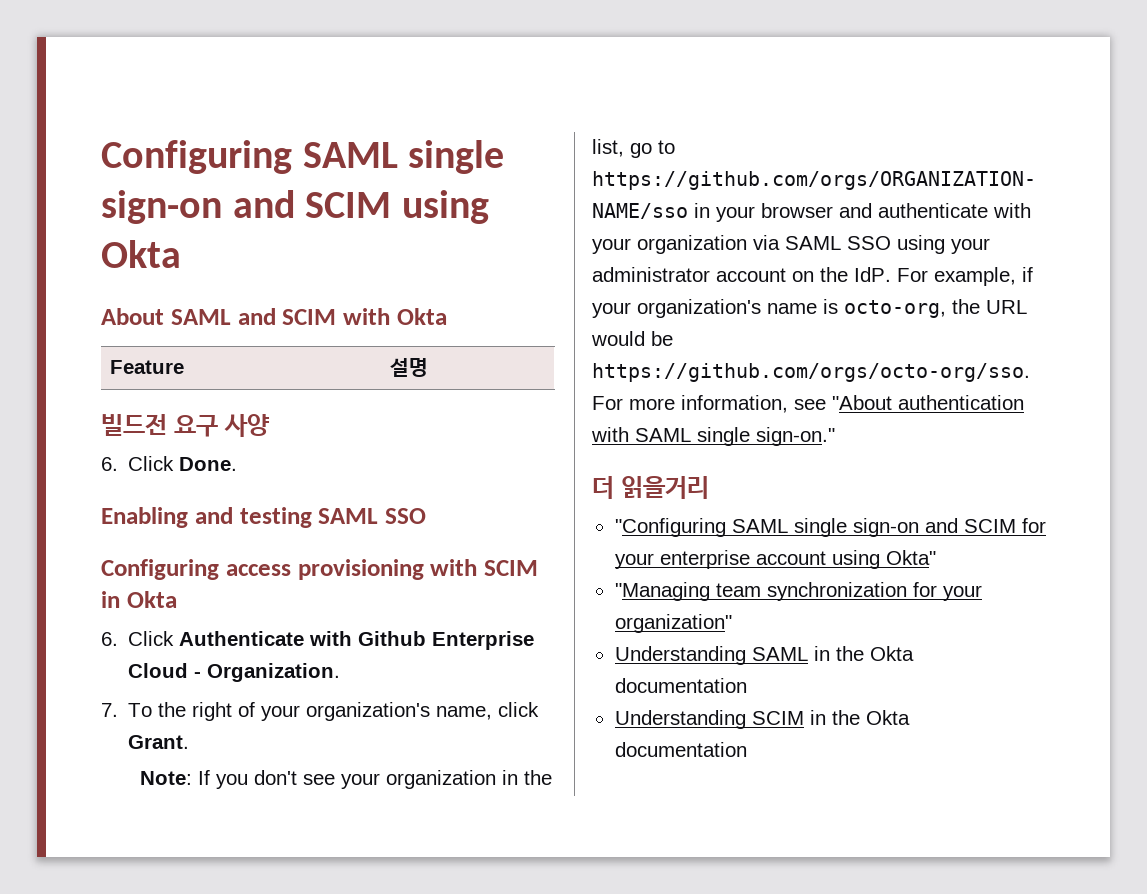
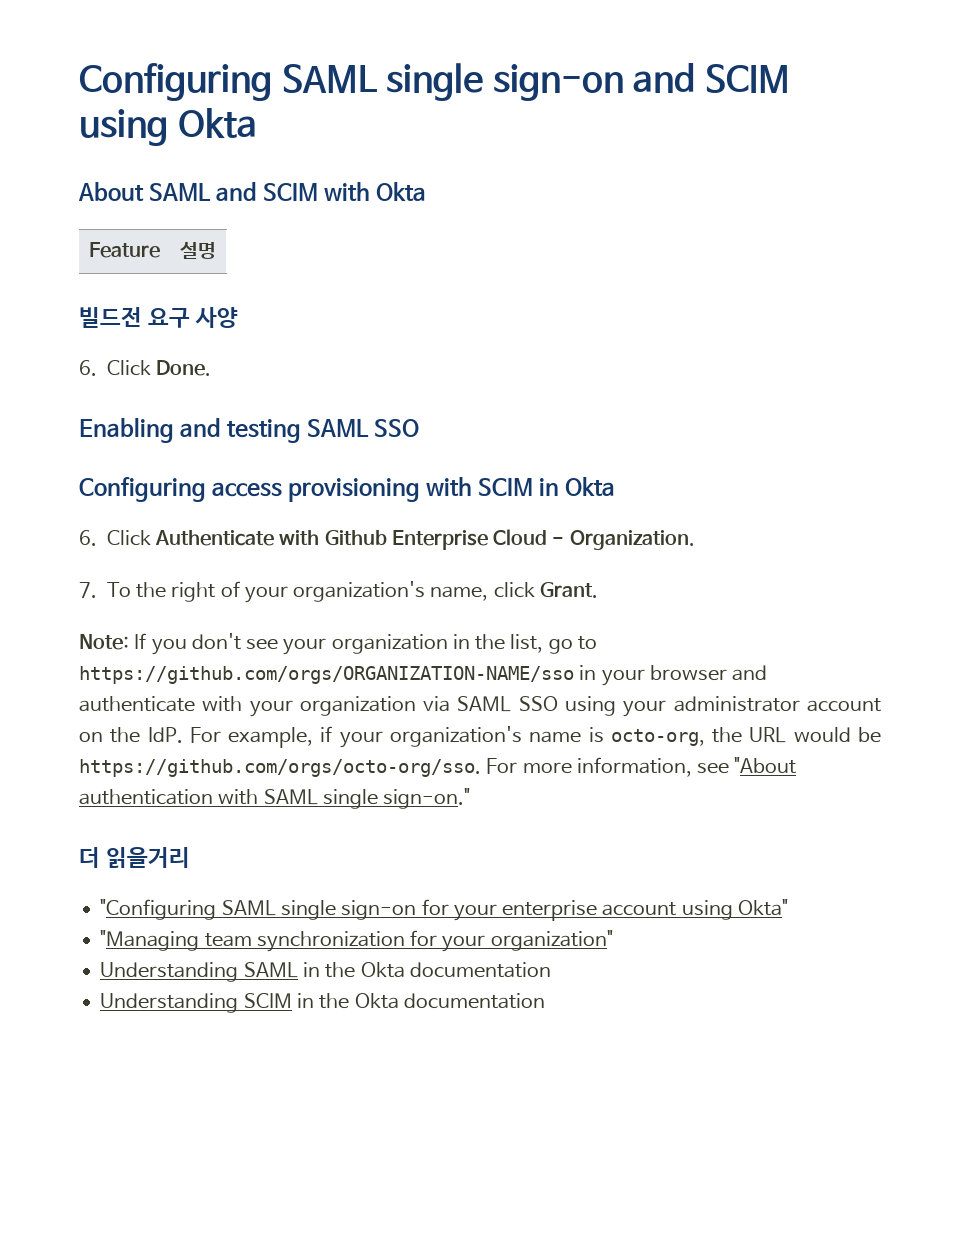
[924,518,1016,533] and SCIM -> (417, 910) none

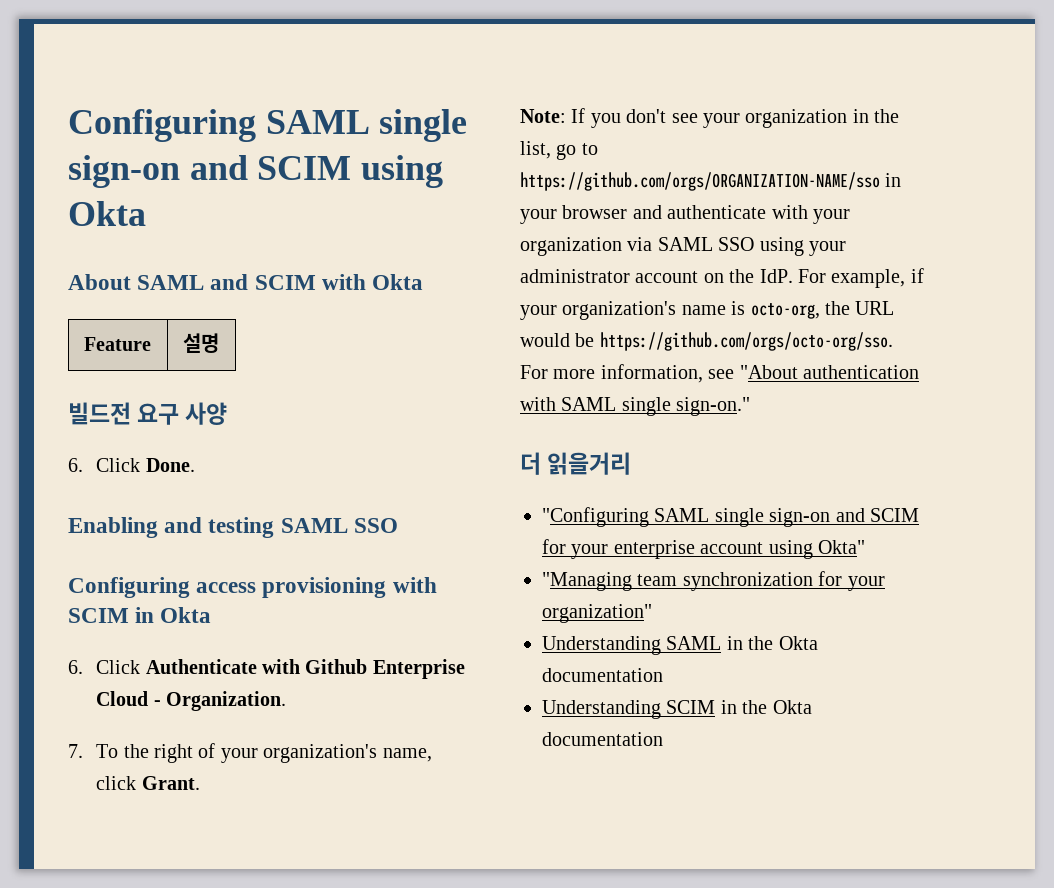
(417, 910) none -> [835,508,919,522] and SCIM

